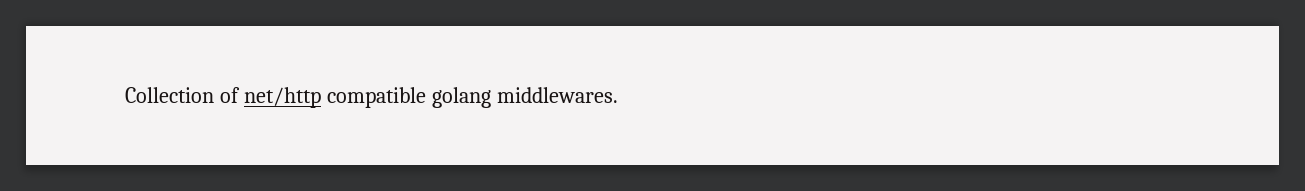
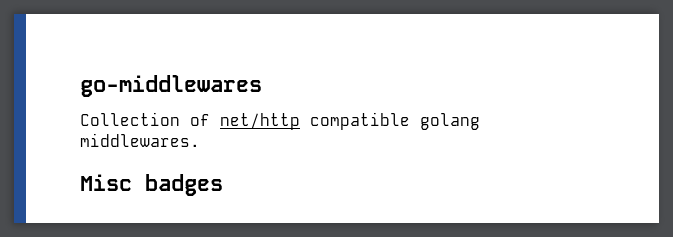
(125, 95) none -> [80,75,262,97] go-middlewares //
(618, 95) none -> [80,174,223,196] // Misc badges

